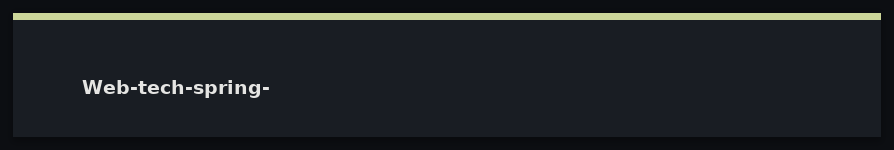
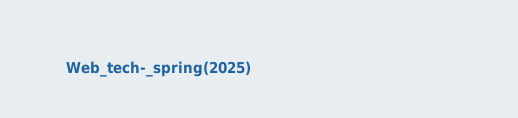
[82,80,270,98] Web-tech-spring- -> [66,61,251,77] Web_tech-_spring(2025)

